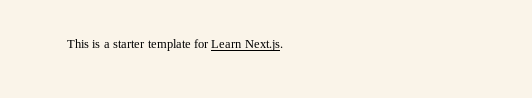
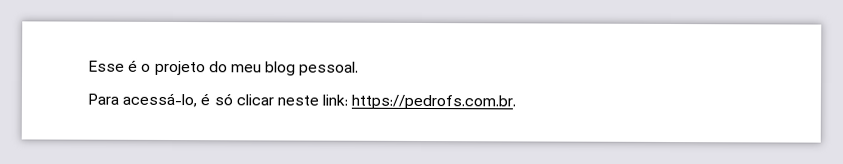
[67,39,283,51] This is a starter template for Learn Next.js. -> [88,59,360,76] [87,92,517,110] Esse é o projeto do meu blog pessoal. // Para acessá-lo, é só clicar neste link: https://pedrofs.com.br.

